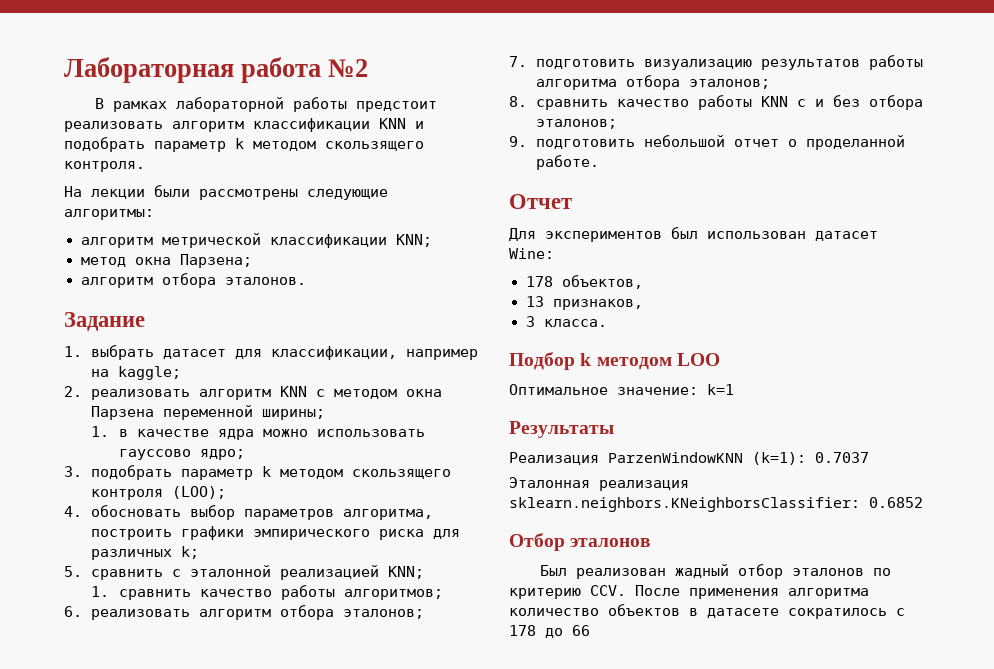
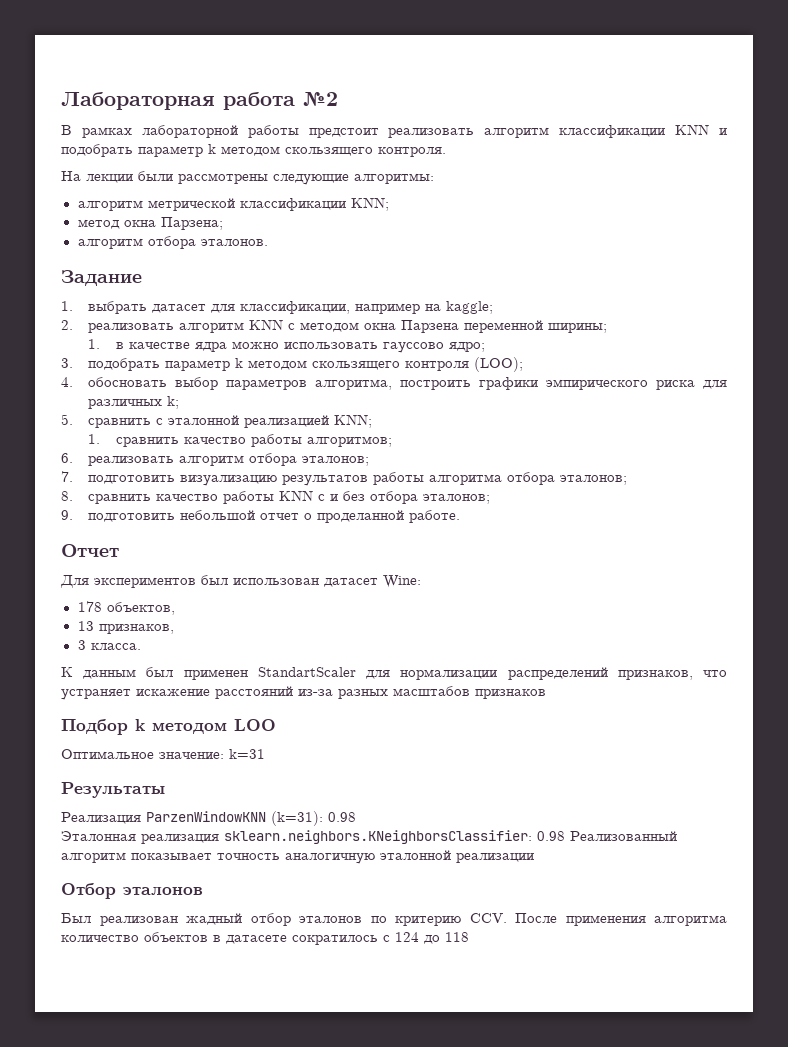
(607, 323) none -> [61,667,727,680] [61,686,546,700] // К данным был применен StandartScaler для нормализации распределений признаков, что устраняет искажение расстояний из-за разных масштабов признаков
[707,384,734,395] k=1 -> [229,749,265,759] k=31
[752,452,869,465] (k=1): 0.7037 -> [271,811,356,826] (k=31): 0.98
[869,497,923,508] 0.6852 -> [537,831,677,841] [61,850,534,864] 0.98 Реализованный алгоритм показывает точность аналогичную эталонной реализации
[509,625,590,638] 178 до 66 -> [395,932,469,944] 124 до 118

